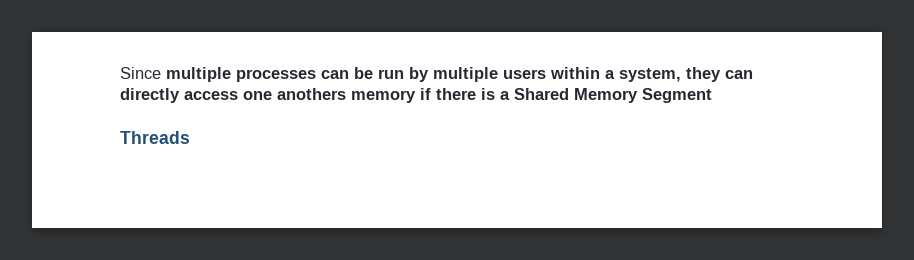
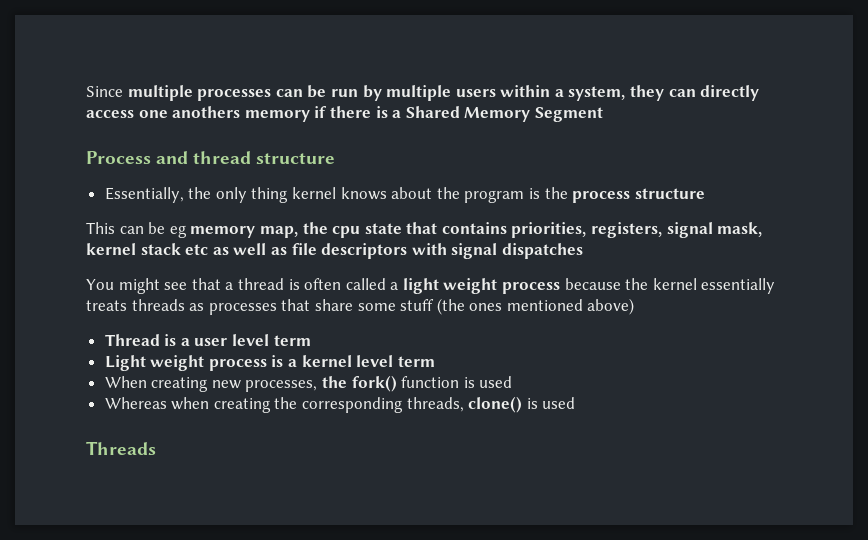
(712, 95) none -> [86,151,336,164] [104,187,705,203] [86,222,763,238] [86,243,583,259] [86,278,776,294] [86,298,635,315] [104,334,311,346] [104,355,435,371] [104,375,513,392] [104,396,576,413] // Process and thread structure // Essentially, the only thing kernel knows about the program is the process structure // This can be eg memory map, the cpu state that contains priorities, registers, signal mask, kernel stack etc as well as file descriptors with signal dispatches // You might see that a thread is often called a light weight process because the kernel essentially treats threads as processes that share some stuff (the ones mentioned above) // Thread is a user level term // Light weight process is a kernel level term // When creating new processes, the fork() function is used // Whereas when creating the corresponding threads, clone() is used

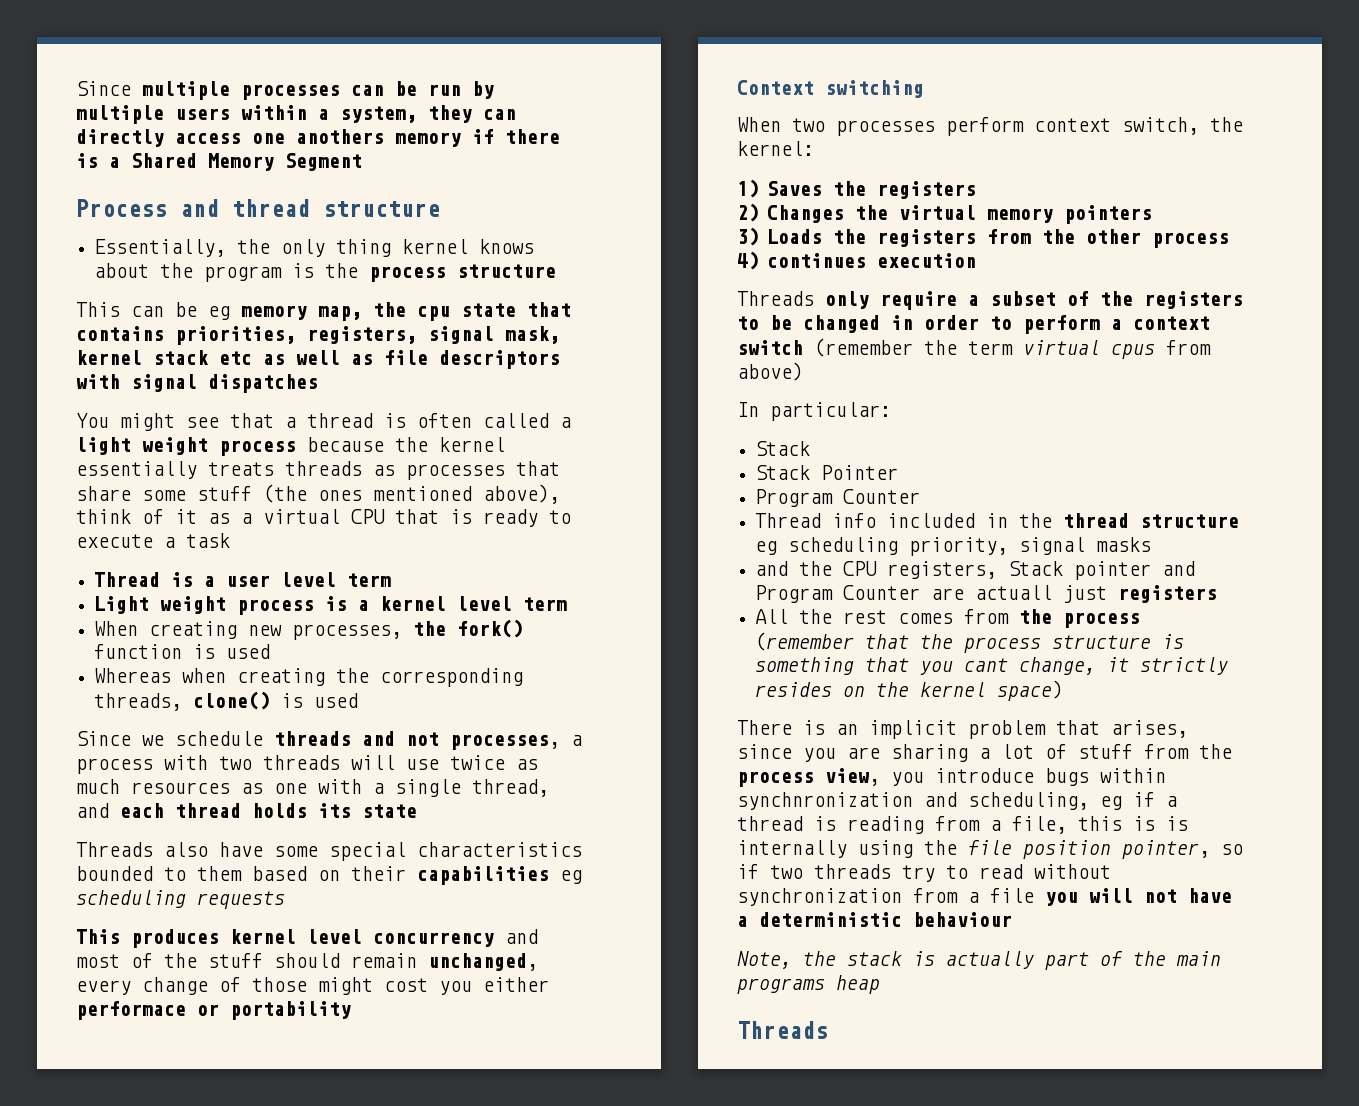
[587,298,635,315] above) -> [483,484,560,504] [76,509,571,527] [76,533,230,548] above), think of it as a virtual CPU that is ready to execute a task
(576, 403) none -> [76,731,582,750] [76,755,538,774] [76,779,549,797] [76,803,417,818] [76,842,582,861] [76,866,582,885] [76,890,285,909] [76,929,538,948] [76,953,538,971] [76,977,549,995] [76,1001,351,1020] [737,80,924,98] [737,117,1243,136] [737,141,814,156] [737,179,977,199] [737,203,1153,224] [737,227,1230,248] [737,251,977,270] [737,291,1243,310] [737,315,1210,334] [737,338,1211,359] [737,362,803,381] [737,402,891,421] [755,441,811,456] [755,465,899,480] [755,489,921,507] [755,513,1240,528] [755,537,1152,556] [755,561,1196,580] [755,585,1218,603] [755,609,1141,628] [755,632,1185,653] [755,657,1229,675] [755,680,1064,701] [737,720,1188,739] [737,744,1232,762] [737,768,1166,787] [737,792,1177,810] [737,816,1188,834] [737,840,1243,859] [737,864,1111,882] [737,888,1232,906] [737,912,1012,927] [737,951,1221,970] [737,975,880,994] // Since we schedule threads and not processes, a process with two threads will use twice as much resources as one with a single thread, and each thread holds its state // Threads also have some special characteristics bounded to them based on their capabilities eg scheduling requests // This produces kernel level concurrency and most of the stuff should remain unchanged, every change of those might cost you either performace or portability // Context switching // When two processes perform context switch, the kernel: // 1) Saves the registers // 2) Changes the virtual memory pointers // 3) Loads the registers from the other process // 4) continues execution // Threads only require a subset of the registers to be changed in order to perform a context switch (remember the term virtual cpus from above) // In particular: // Stack // Stack Pointer // Program Counter // Thread info included in the thread structure eg scheduling priority, signal masks // and the CPU registers, Stack pointer and Program Counter are actuall just registers // All the rest comes from the process (remember that the process structure is something that you cant change, it strictly resides on the kernel space) // There is an implicit problem that arises, since you are sharing a lot of stuff from the process view, you introduce bugs within synchnronization and scheduling, eg if a thread is reading from a file, this is is internally using the file position pointer, so if two threads try to read without synchronization from a file you will not have a deterministic behaviour // Note, the stack is actually part of the main programs heap

